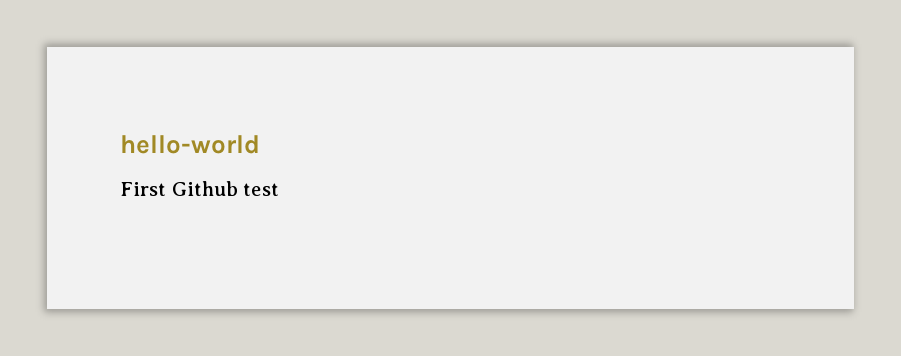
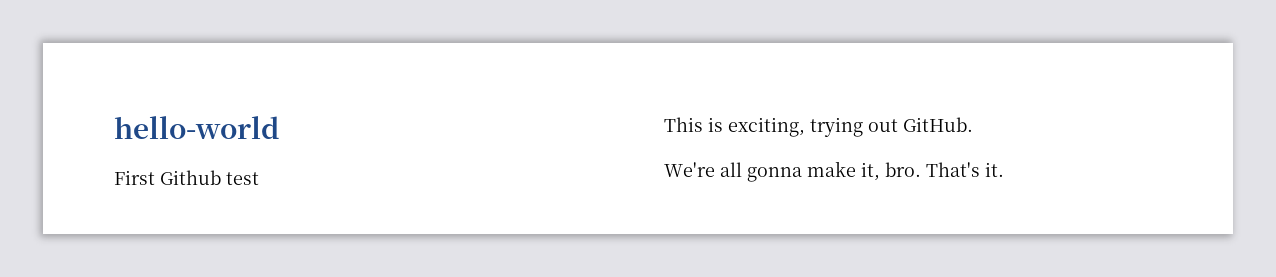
(280, 189) none -> [664,117,973,137] [664,161,1004,182] // This is exciting, trying out GitHub. // We're all gonna make it, bro. That's it.

